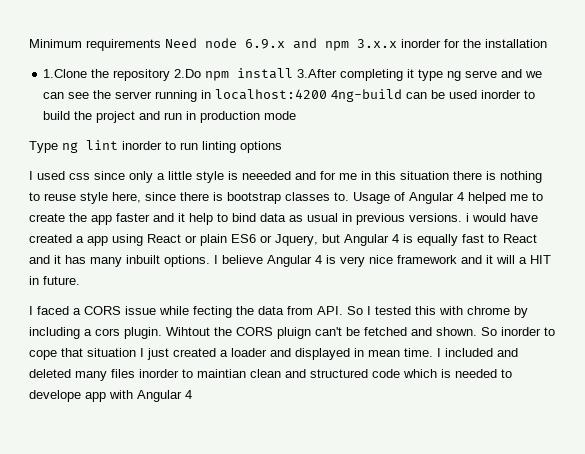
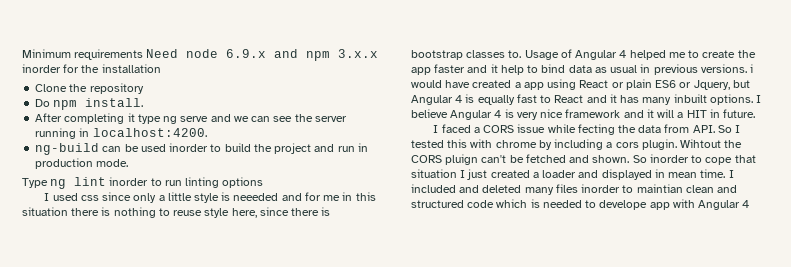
[43,69,88,78] 1.Clone -> [35,84,68,92] Clone
[174,68,338,81] 2.Do npm install 3.After -> [35,98,144,110] [35,113,63,122] // Do npm install. // After
[215,89,403,102] localhost:4200 4ng-build -> [92,128,207,137] [35,143,100,155] localhost:4200. // ng-build
[264,111,297,120] mode -> [96,159,129,167] mode.

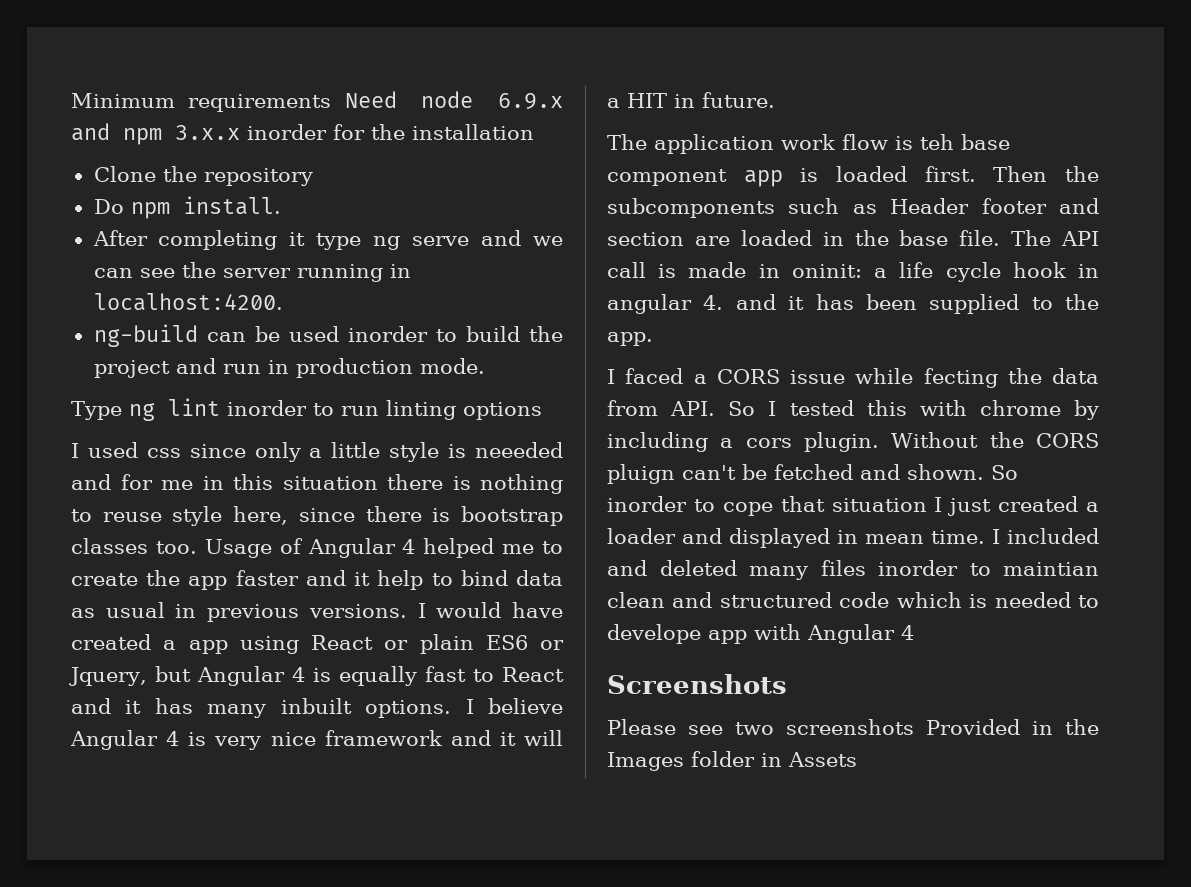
[508,50,522,58] to. -> [155,541,197,554] too.
[750,64,754,73] i -> [417,603,426,618] I
(756, 113) none -> [607,134,1010,154] [607,166,1099,187] [607,198,1099,218] [607,230,1099,246] [607,262,1099,282] [607,294,1099,314] [607,332,653,346] // The application work flow is teh base component app is loaded first. Then the subcomponents such as Header footer and section are loaded in the base file. The API call is made in oninit: a life cycle hook in angular 4. and it has been supplied to the app.
[680,139,722,148] Wihtout -> [891,432,979,448] Without
(750, 204) none -> [607,674,787,694] [607,719,1099,735] [607,751,857,771] // Screenshots // Please see two screenshots Provided in the Images folder in Assets

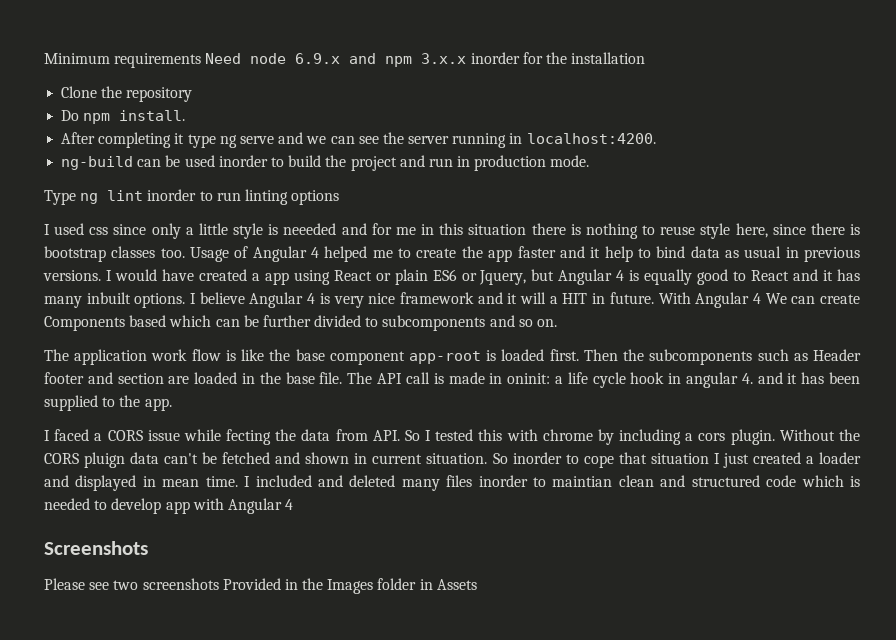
[424,666,466,682] fast -> [697,269,729,285] good
(775, 100) none -> [658,292,860,308] [44,315,558,331] With Angular 4 We can create Components based which can be further divided to subcomponents and so on.
[920,134,954,150] teh -> [241,349,291,361] like the
[743,170,783,187] app -> [409,351,482,364] app-root
(675, 474) none -> [130,452,160,464] data
[907,464,984,480] shown. -> [305,452,488,464] shown in current situation.
[607,624,701,644] develope -> [111,498,162,514] develop

